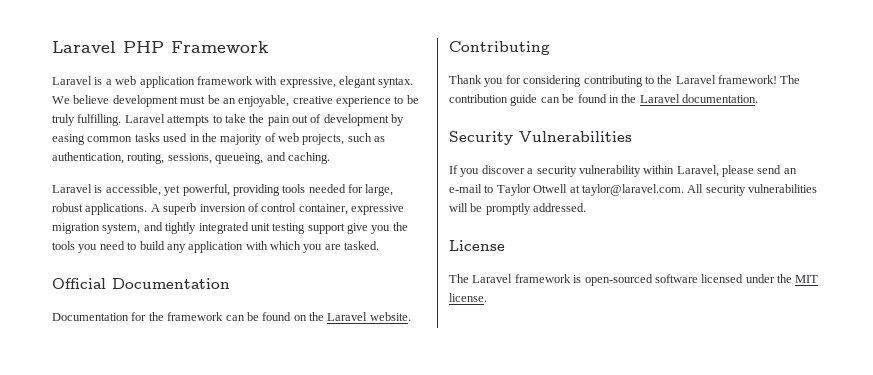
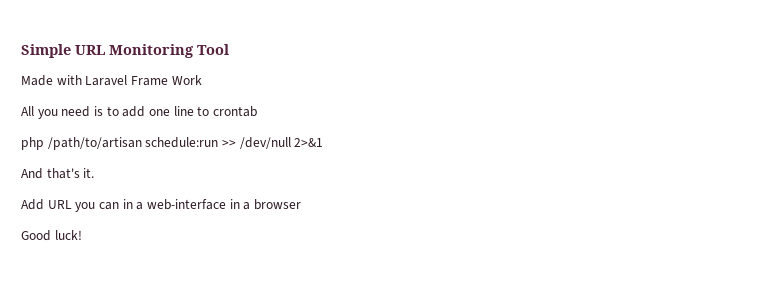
[52,41,269,53] [52,76,414,88] [52,95,419,107] [52,114,405,126] [52,133,386,145] [52,152,330,164] [52,184,394,196] [52,203,404,215] [52,222,408,234] [52,241,380,253] [52,278,230,289] [52,312,411,321] [449,41,550,55] [449,75,801,87] [449,94,758,106] [449,131,632,145] [449,165,797,177] [449,184,817,196] [449,203,587,215] [449,240,505,251] [449,274,819,286] [449,293,487,302] Laravel PHP Framework // Laravel is a web application framework with expressive, elegant syntax. We believe development must be an enjoyable, creative experience to be truly fulfilling. Laravel attempts to take the pain out of development by easing common tasks used in the majority of web projects, such as authentication, routing, sessions, queueing, and caching. // Laravel is accessible, yet powerful, providing tools needed for large, robust applications. A superb inversion of control container, expressive migration system, and tightly integrated unit testing support give you the tools you need to build any application with which you are tasked. // Official Documentation // Documentation for the framework can be found on the Laravel website. // Contributing // Thank you for considering contributing to the Laravel framework! The contribution guide can be found in the Laravel documentation. // Security Vulnerabilities // If you discover a security vulnerability within Laravel, please send an e-mail to Taylor Otwell at taylor@laravel.com. All security vulnerabilities will be promptly addressed. // License // The Laravel framework is open-sourced software licensed under the MIT license. -> [21,44,229,58] [21,75,202,86] [21,106,257,119] [21,137,324,150] [21,168,95,179] [21,199,301,212] [21,230,82,241] Simple URL Monitoring Tool // Made with Laravel Frame Work // All you need is to add one line to crontab // php /path/to/artisan schedule:run >> /dev/null 2>&1 // And that's it. // Add URL you can in a web-interface in a browser // Good luck!

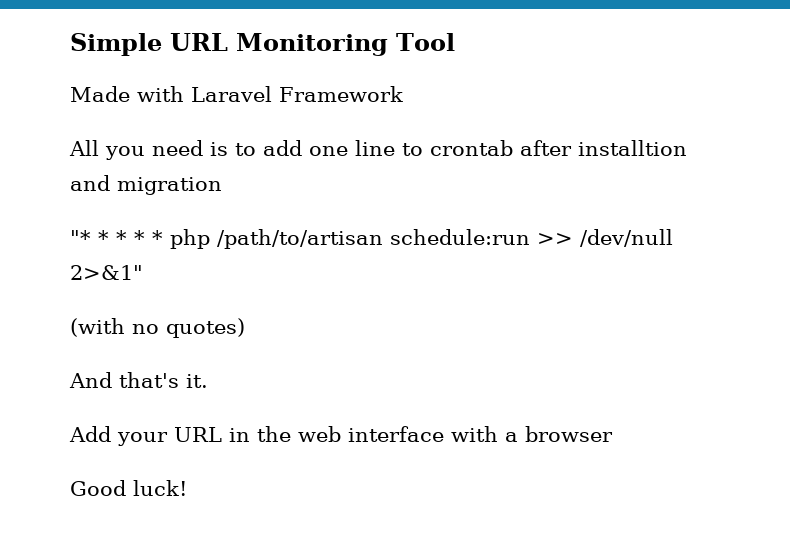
[130,75,202,86] Frame Work -> [279,86,403,102] Framework
(257, 111) // -> [520,140,687,156] [70,175,222,195] [70,230,163,245] after installtion and migration // "* * * * *
[294,138,324,147] 2>&1 -> [70,265,143,280] [70,318,245,338] 2>&1" // (with no quotes)
[47,199,240,212] URL you can in a web-interface in -> [117,426,498,446] your URL in the web interface with

